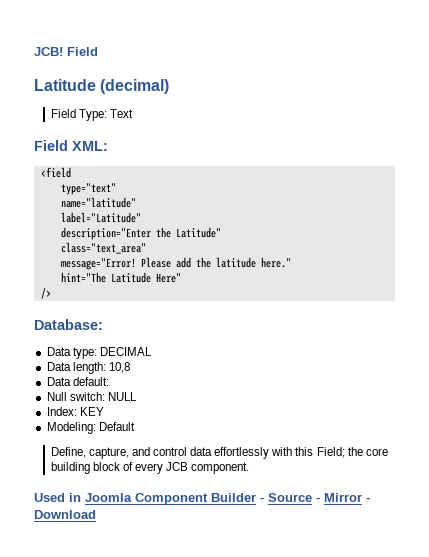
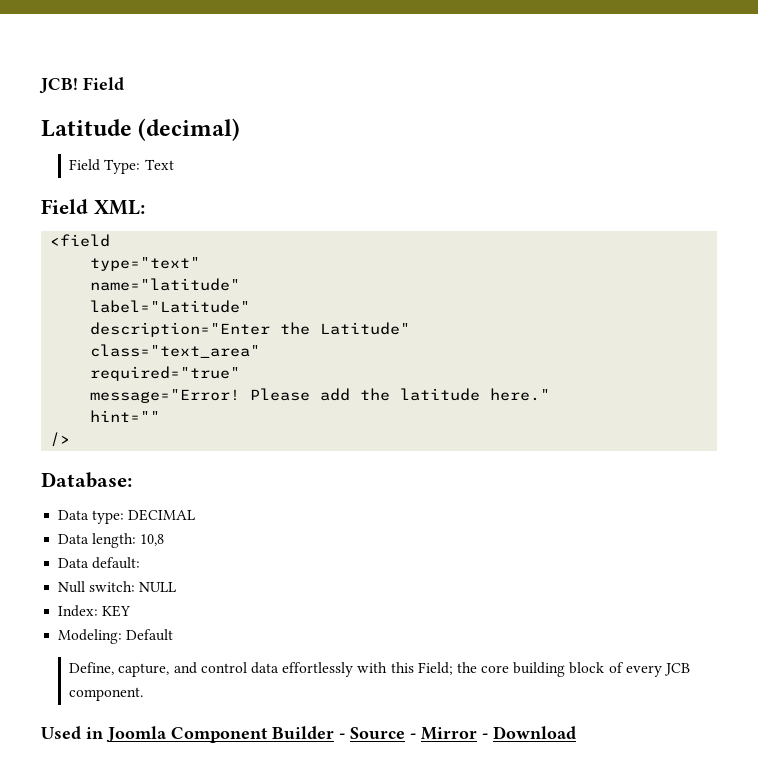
(146, 248) none -> [90,366,241,381] // required="true"
[60,272,181,283] hint="The Latitude Here" -> [90,410,161,422] hint=""

